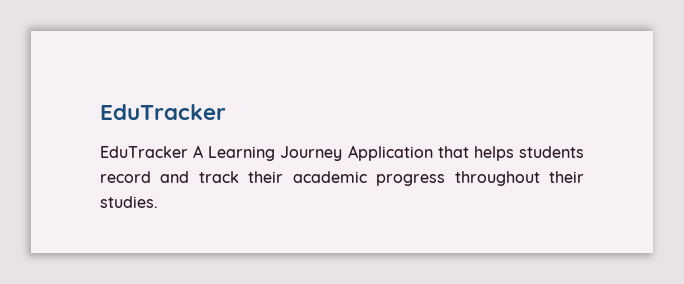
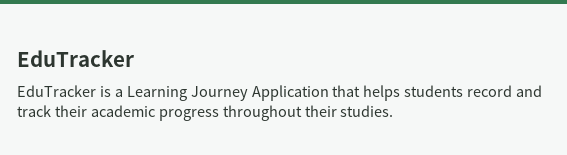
[193,145,204,158] A -> [99,86,123,97] is a

